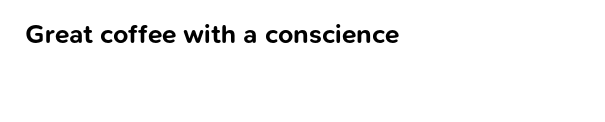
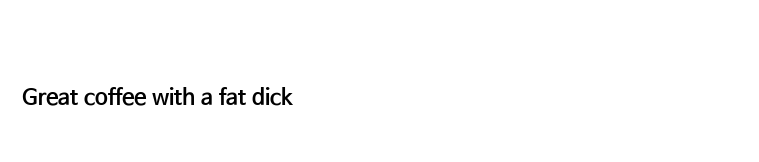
[264,24,399,44] conscience -> [218,87,294,106] fat dick

